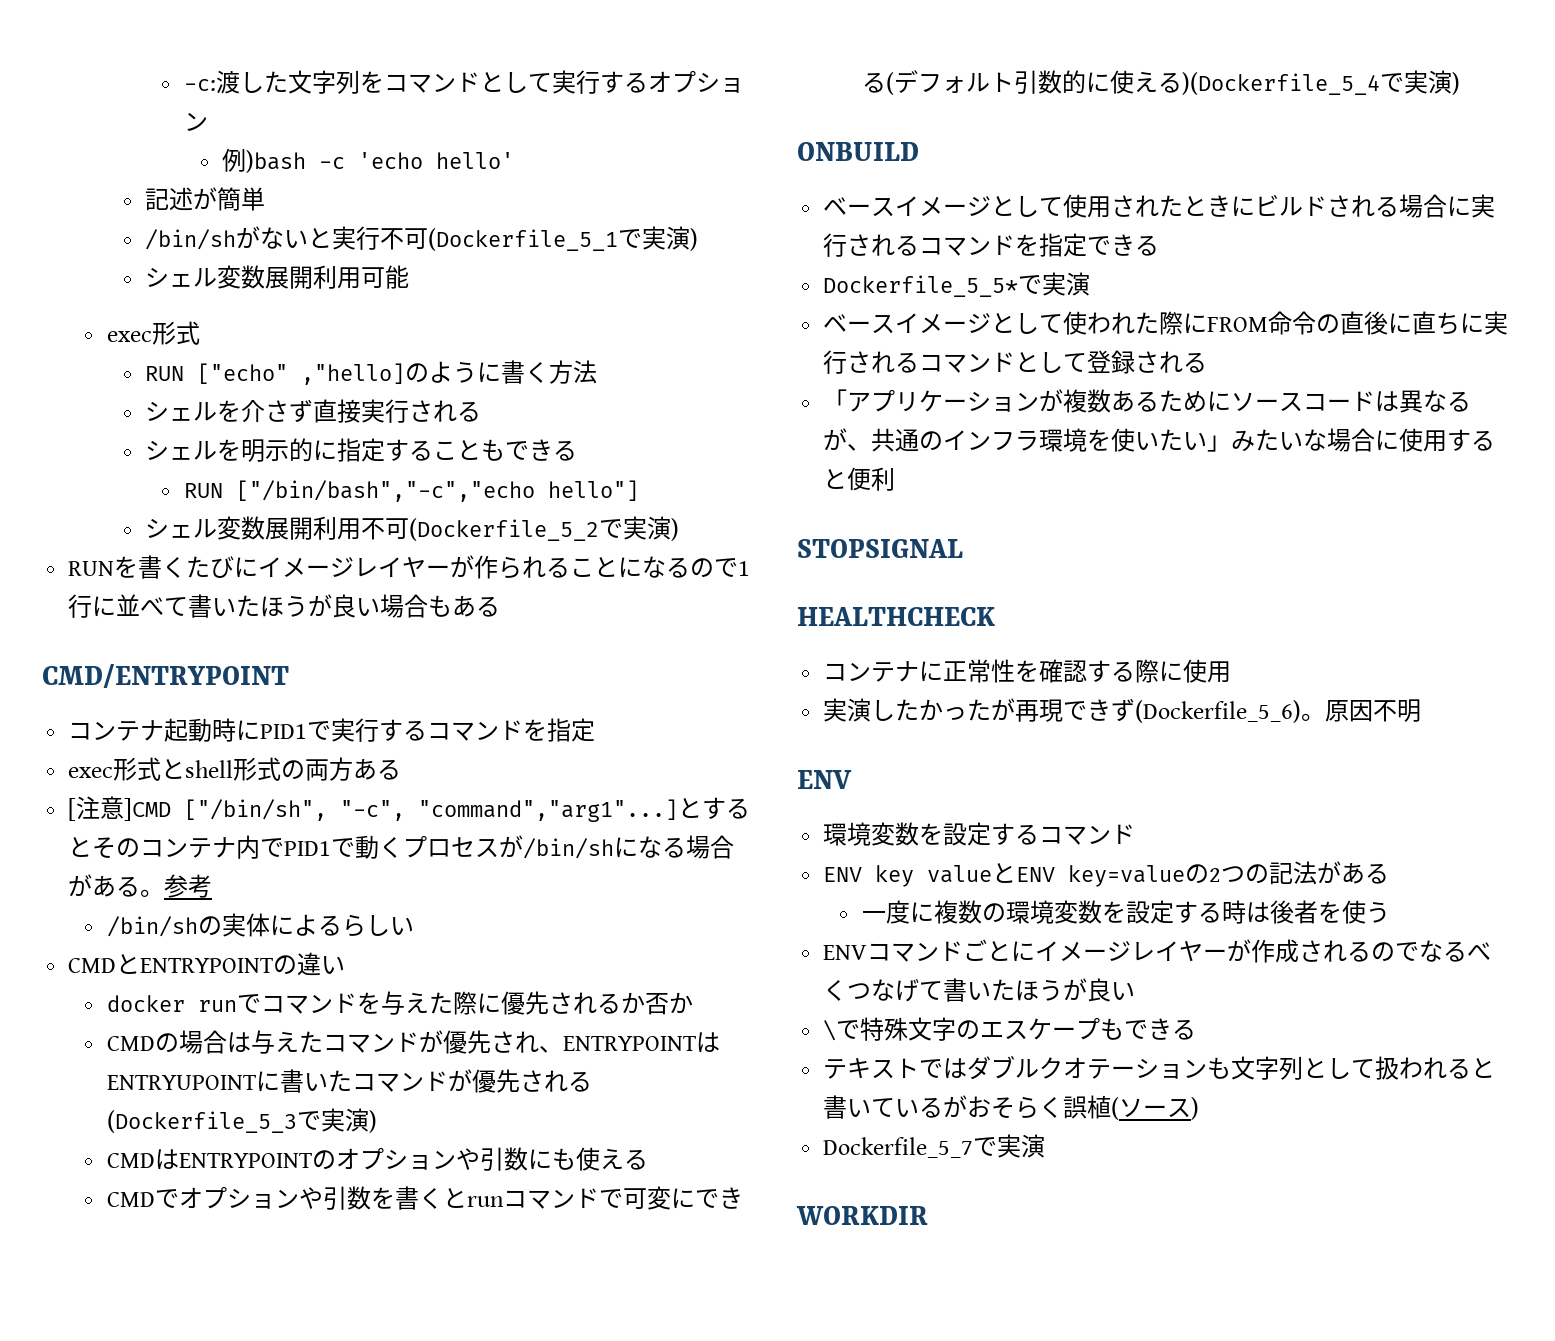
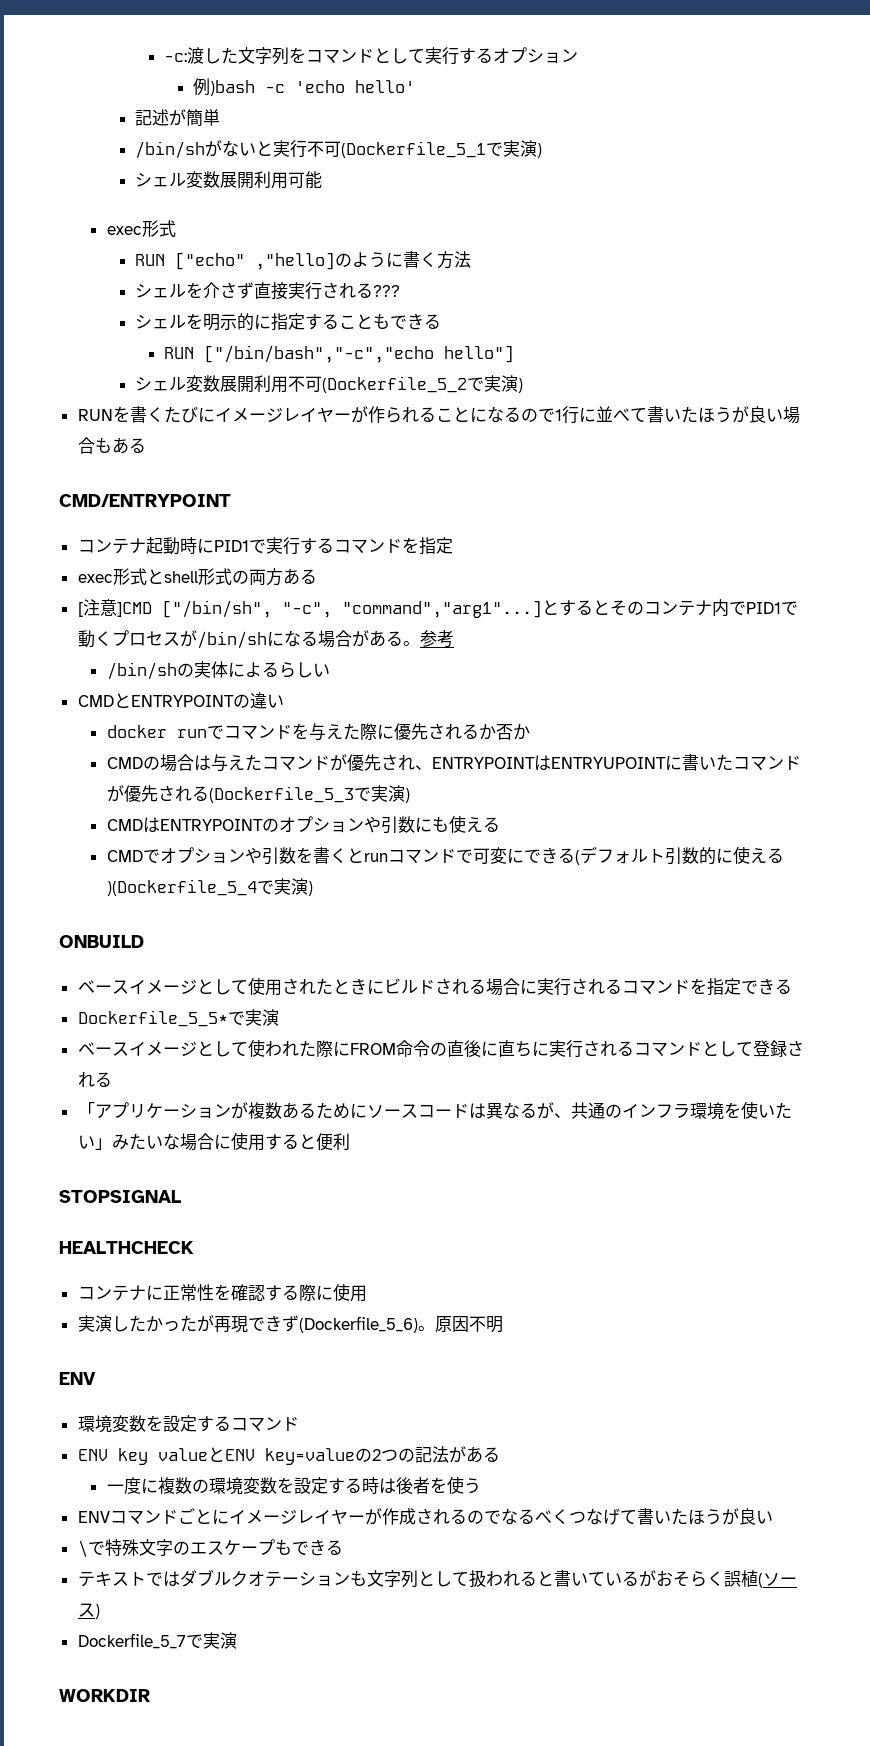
(482, 411) none -> [373,285,401,297] ???

